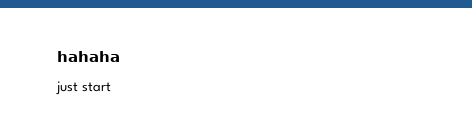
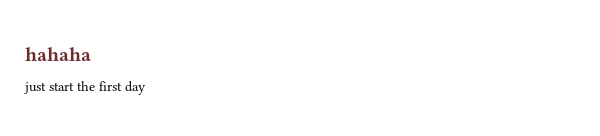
(111, 87) none -> [77,81,146,95] the first day

